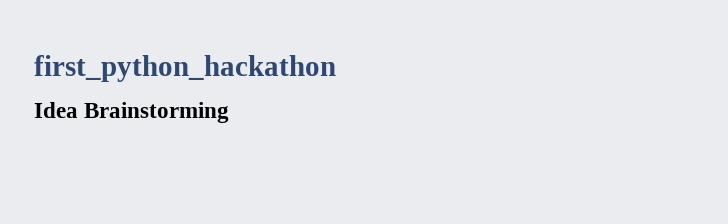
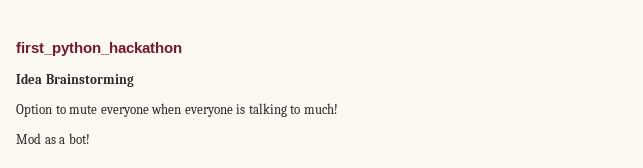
(230, 112) none -> [16,103,338,117] [16,133,90,144] // Option to mute everyone when everyone is talking to much! // Mod as a bot!

